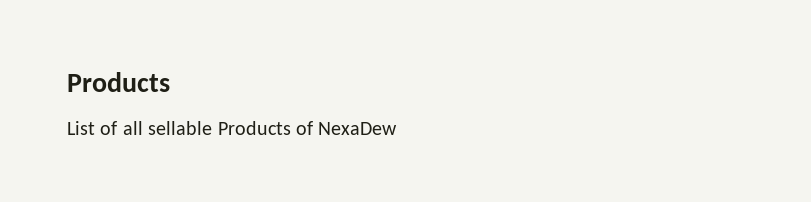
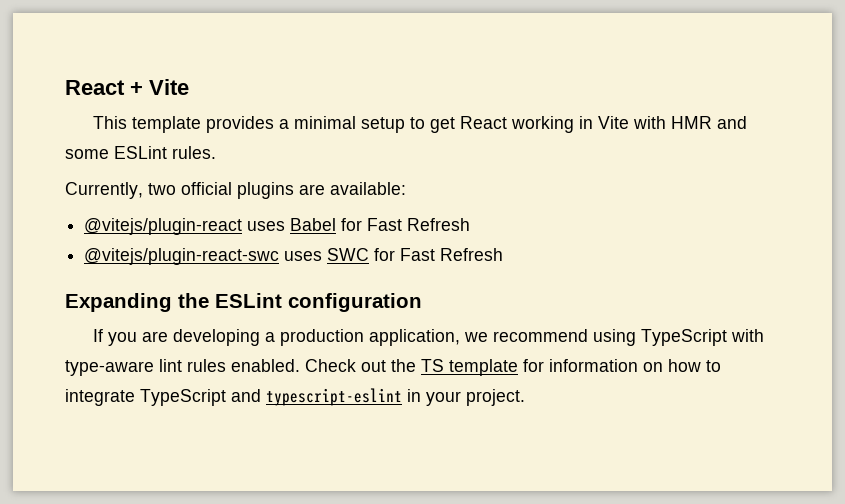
[67,72,170,92] [67,121,398,135] Products // List of all sellable Products of NexaDew -> [65,79,189,95] [92,116,747,133] [65,146,216,159] [65,182,406,199] [84,218,471,235] [84,248,504,265] [65,293,422,312] [92,329,764,346] [65,359,721,376] [65,388,525,406] React + Vite // This template provides a minimal setup to get React working in Vite with HMR and some ESLint rules. // Currently, two official plugins are available: // @vitejs/plugin-react uses Babel for Fast Refresh // @vitejs/plugin-react-swc uses SWC for Fast Refresh // Expanding the ESLint configuration // If you are developing a production application, we recommend using TypeScript with type-aware lint rules enabled. Check out the TS template for information on how to integrate TypeScript and typescript-eslint in your project.

